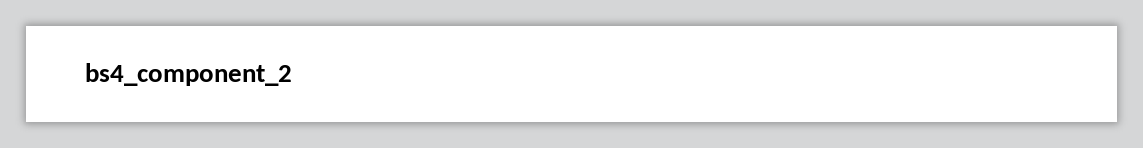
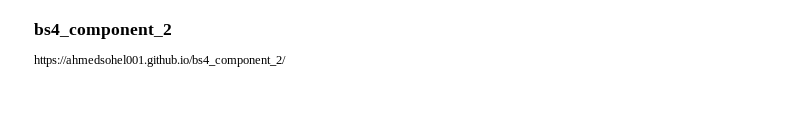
(292, 74) none -> [34,55,286,67] // https://ahmedsohel001.github.io/bs4_component_2/

